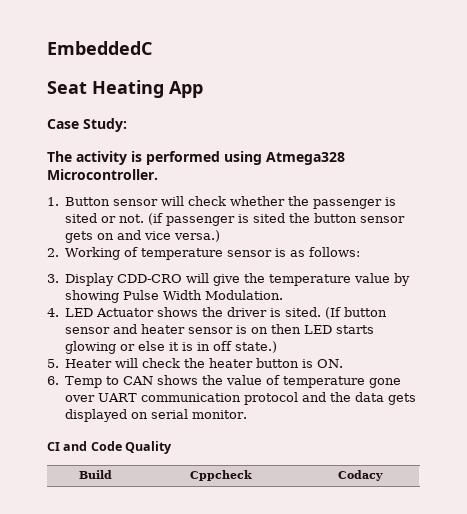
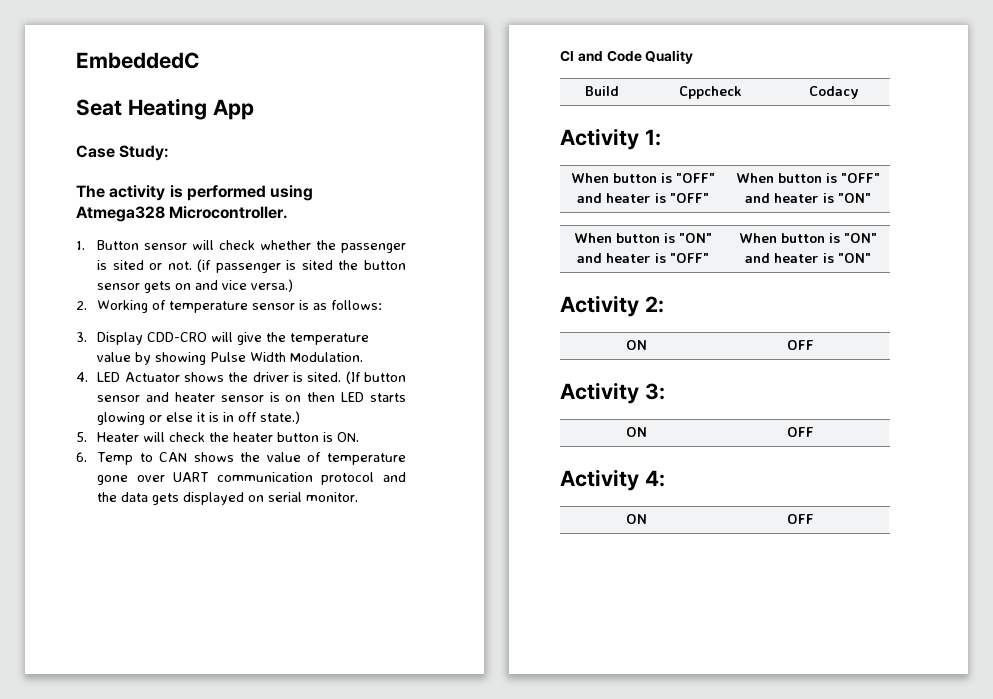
(383, 475) none -> [560,128,661,150] [571,173,715,183] [577,193,709,203] [735,173,880,183] [744,193,871,203] [574,233,712,243] [577,253,709,263] [738,233,877,243] [744,253,871,263] [560,295,664,317] [625,340,647,350] [787,340,814,350] [560,382,665,404] [625,427,647,437] [787,427,814,437] [560,469,665,491] [625,514,647,524] [787,514,814,524] // Activity 1: // When button is "OFF" and heater is "OFF" | When button is "OFF" and heater is "ON" // When button is "ON" and heater is "OFF" | When button is "ON" and heater is "ON" // Activity 2: // ON | OFF // Activity 3: // ON | OFF // Activity 4: // ON | OFF

